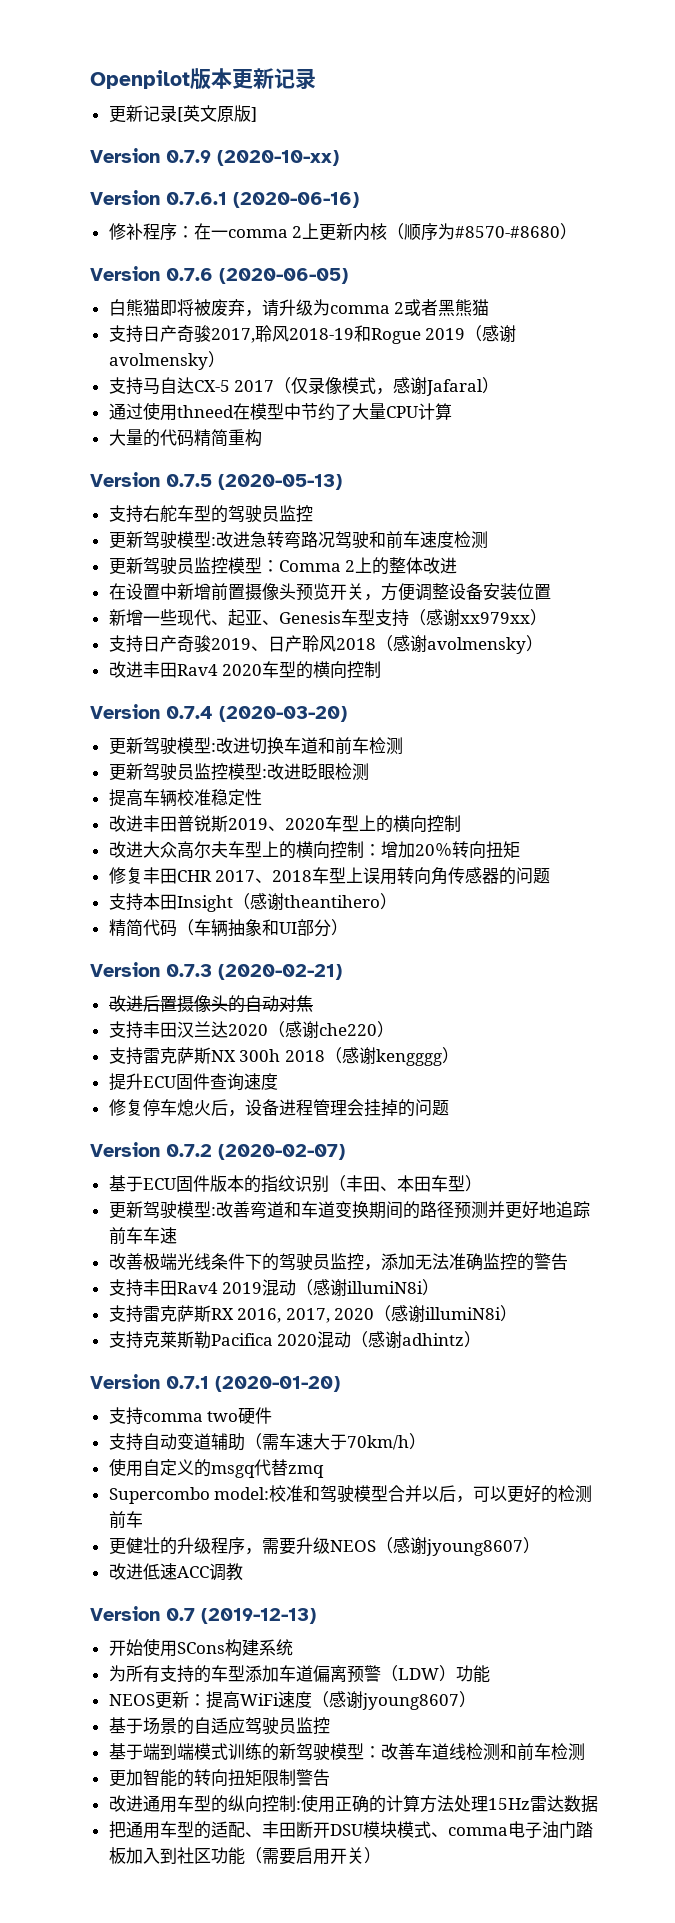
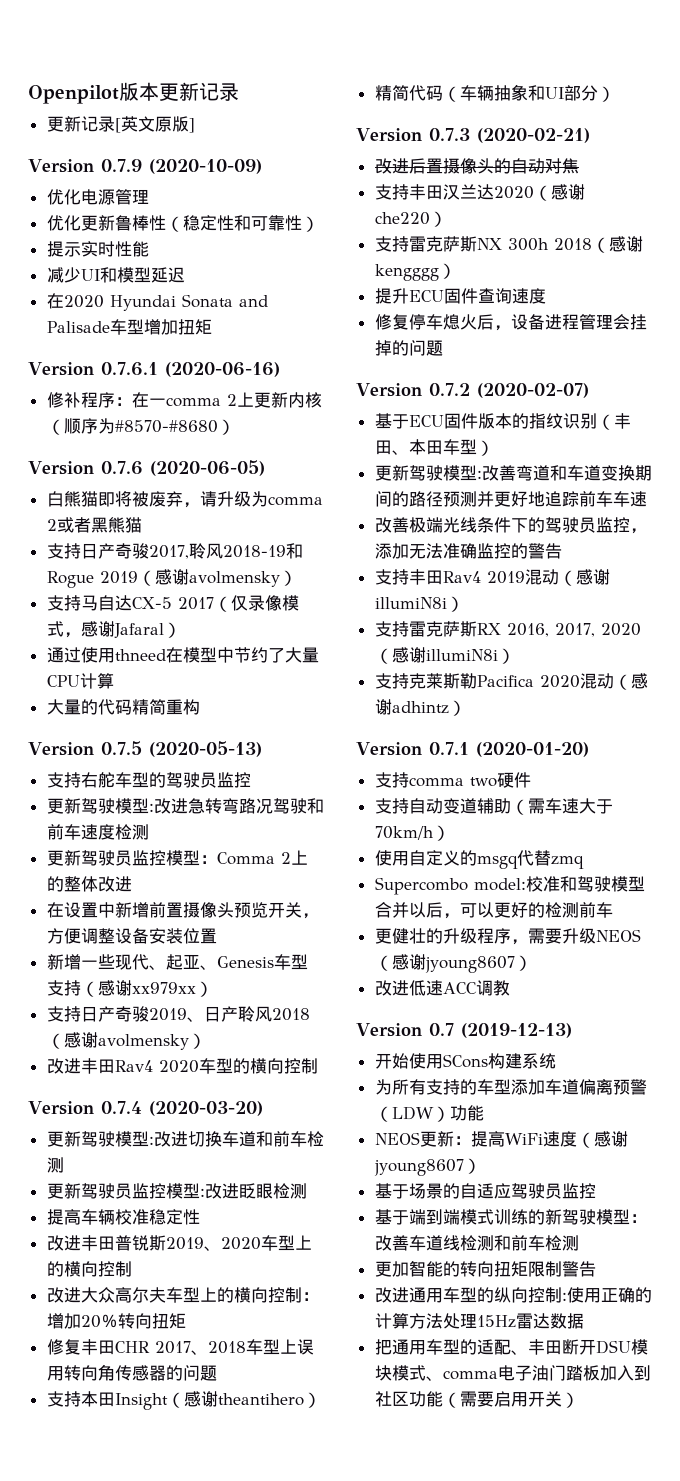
[217,150,339,166] (2020-10-xx) -> [148,159,262,174] [46,189,149,205] [46,215,319,232] [46,241,149,257] [46,267,185,283] [46,293,268,311] [46,319,212,335] (2020-10-09) // 优化电源管理 // 优化更新鲁棒性（稳定性和可靠性） // 提示实时性能 // 减少UI和模型延迟 // 在2020 Hyundai Sonata and Palisade车型增加扭矩

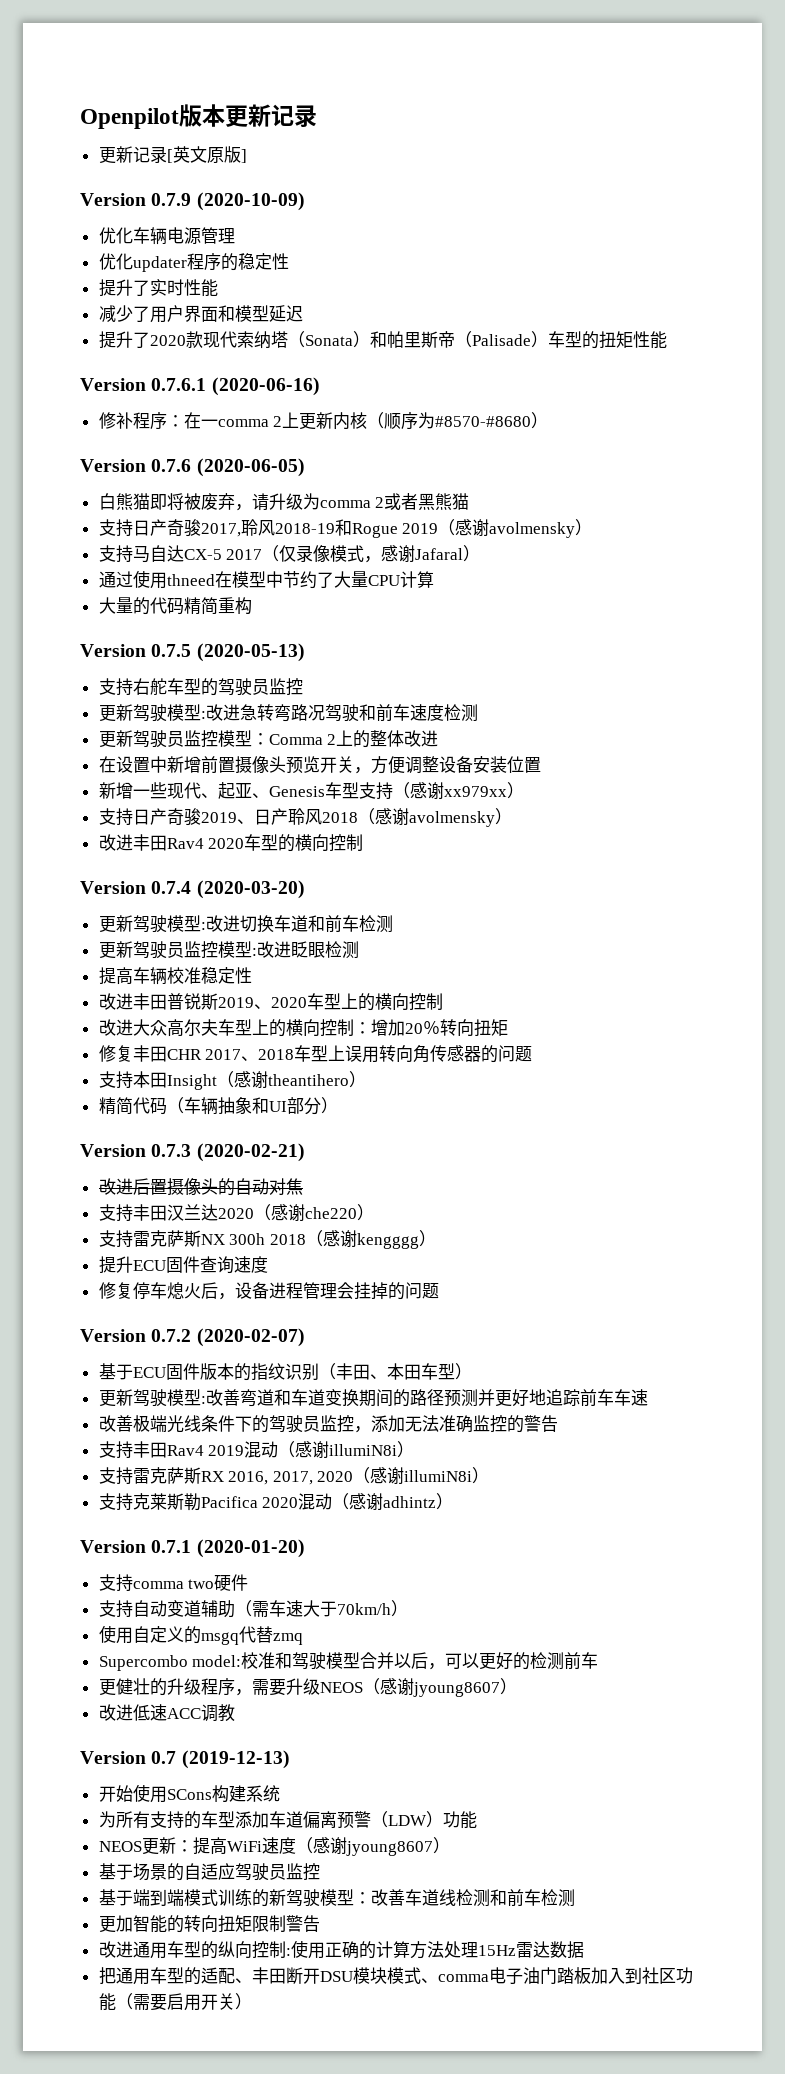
(81, 197) none -> [132,227,167,245] 车辆
[80,215,319,232] [46,241,81,257] 更新鲁棒性（稳定性和可靠性） // 提示 -> [132,253,289,272] [98,279,150,297] updater程序的稳定性 // 提升了
[80,269,100,281] UI -> [132,305,218,323] 了用户界面
[46,293,268,311] [46,319,212,335] 在2020 Hyundai Sonata and Palisade车型增加扭矩 -> [98,331,667,349] 提升了2020款现代索纳塔（Sonata）和帕里斯帝（Palisade）车型的扭矩性能

